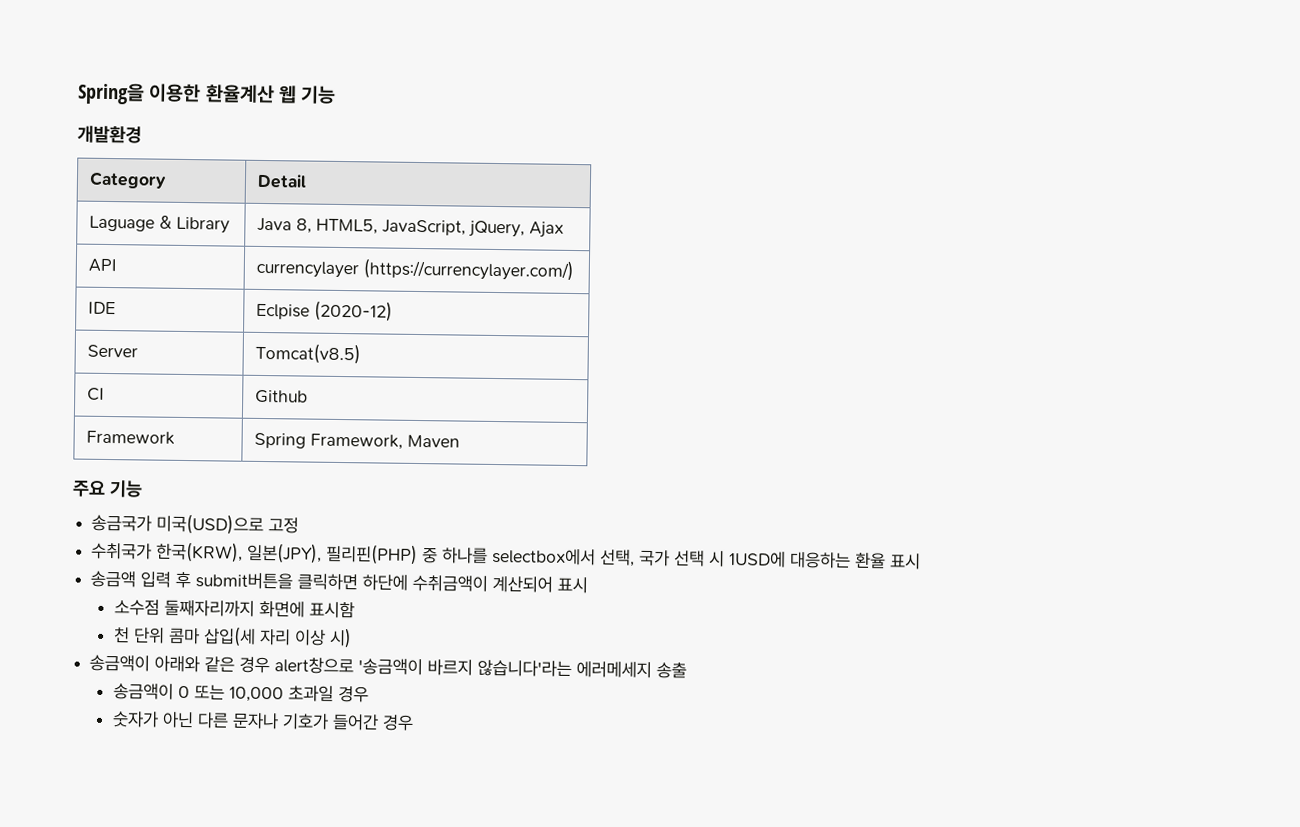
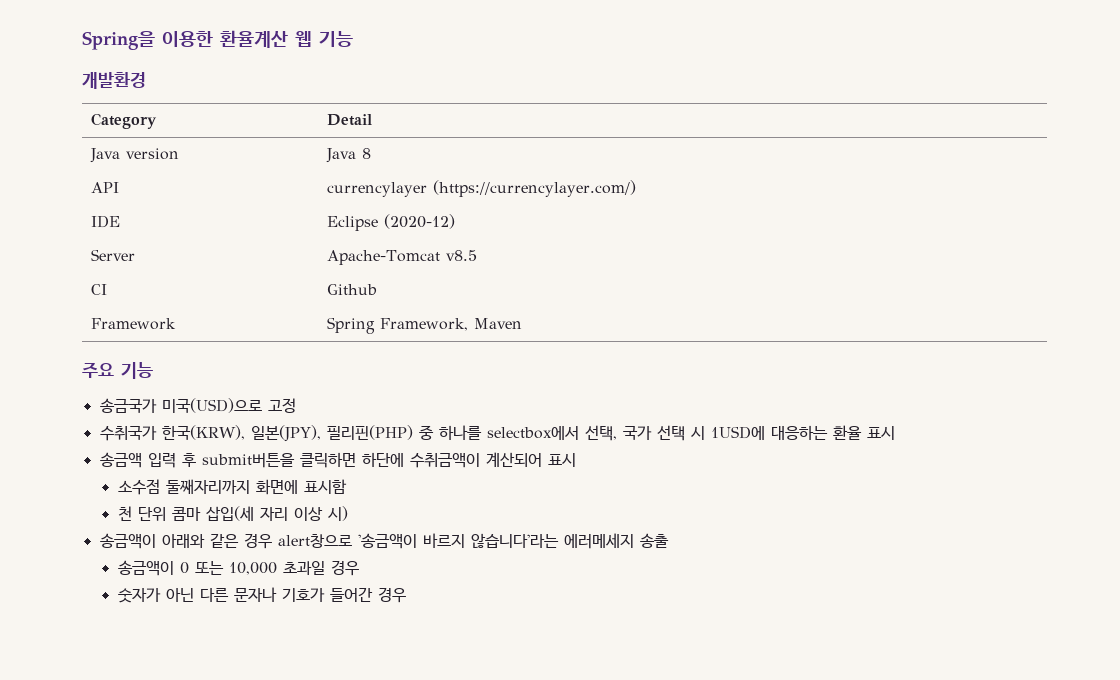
[88,215,230,234] [256,217,564,238] Laguage & Library | Java 8, HTML5, JavaScript, jQuery, Ajax -> [90,148,180,163] [326,148,372,163] Java version | Java 8
[255,303,310,320] Eclpise -> [327,216,379,231] Eclipse
[254,342,361,365] Tomcat(v8.5) -> [327,250,477,265] Apache-Tomcat v8.5

